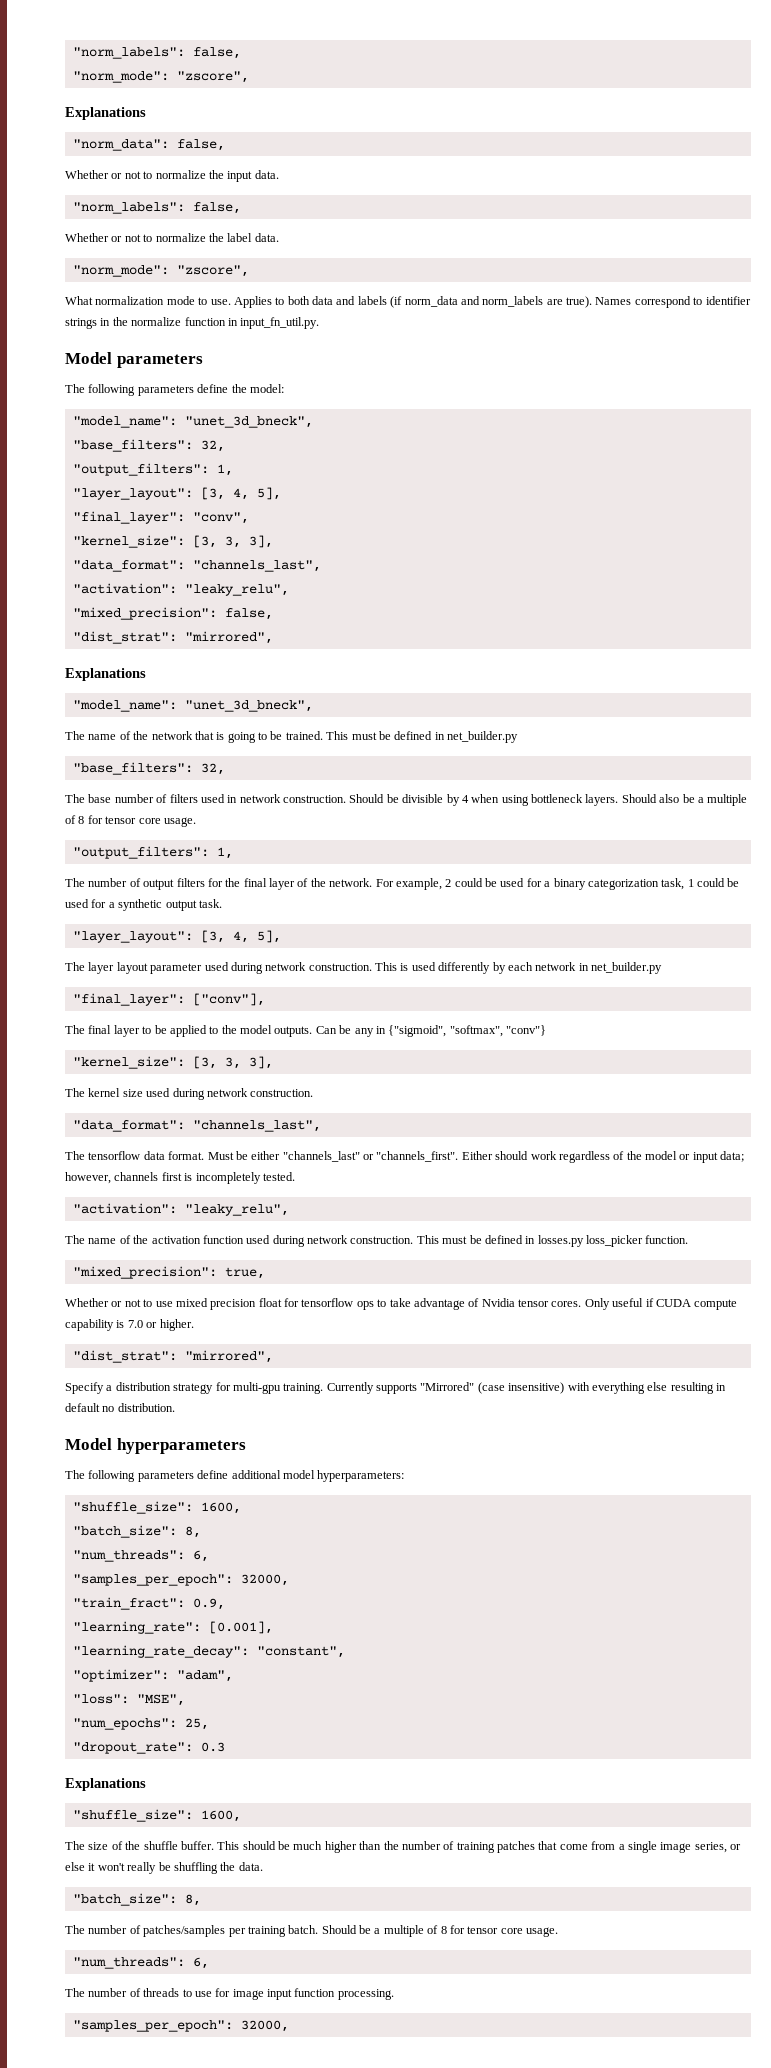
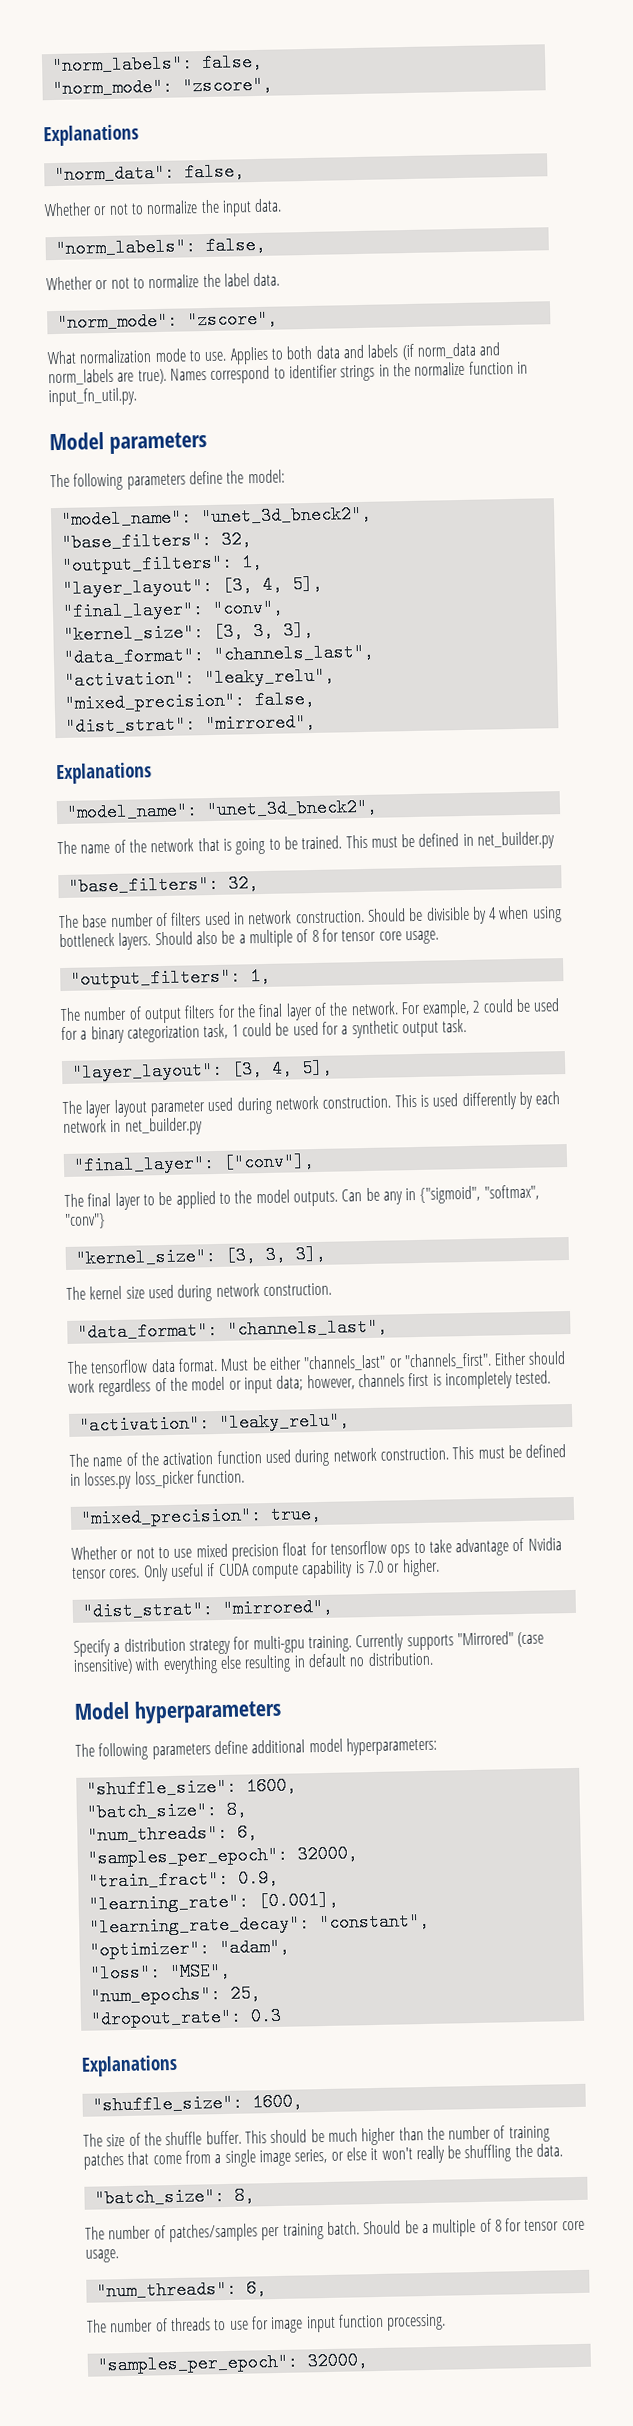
[184,416,313,428] "unet_3d_bneck", -> [199,504,372,527] "unet_3d_bneck2",
[184,700,313,712] "unet_3d_bneck", -> [205,797,378,820] "unet_3d_bneck2",

